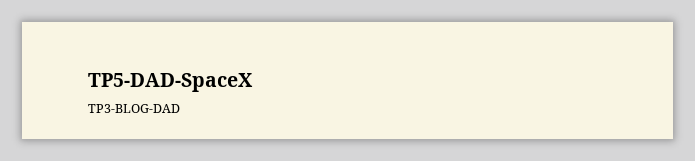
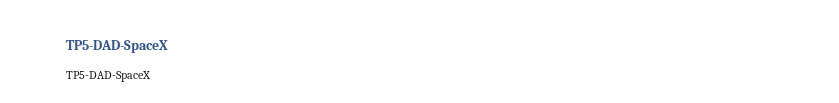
[88,104,180,113] TP3-BLOG-DAD -> [66,71,151,82] TP5-DAD-SpaceX

